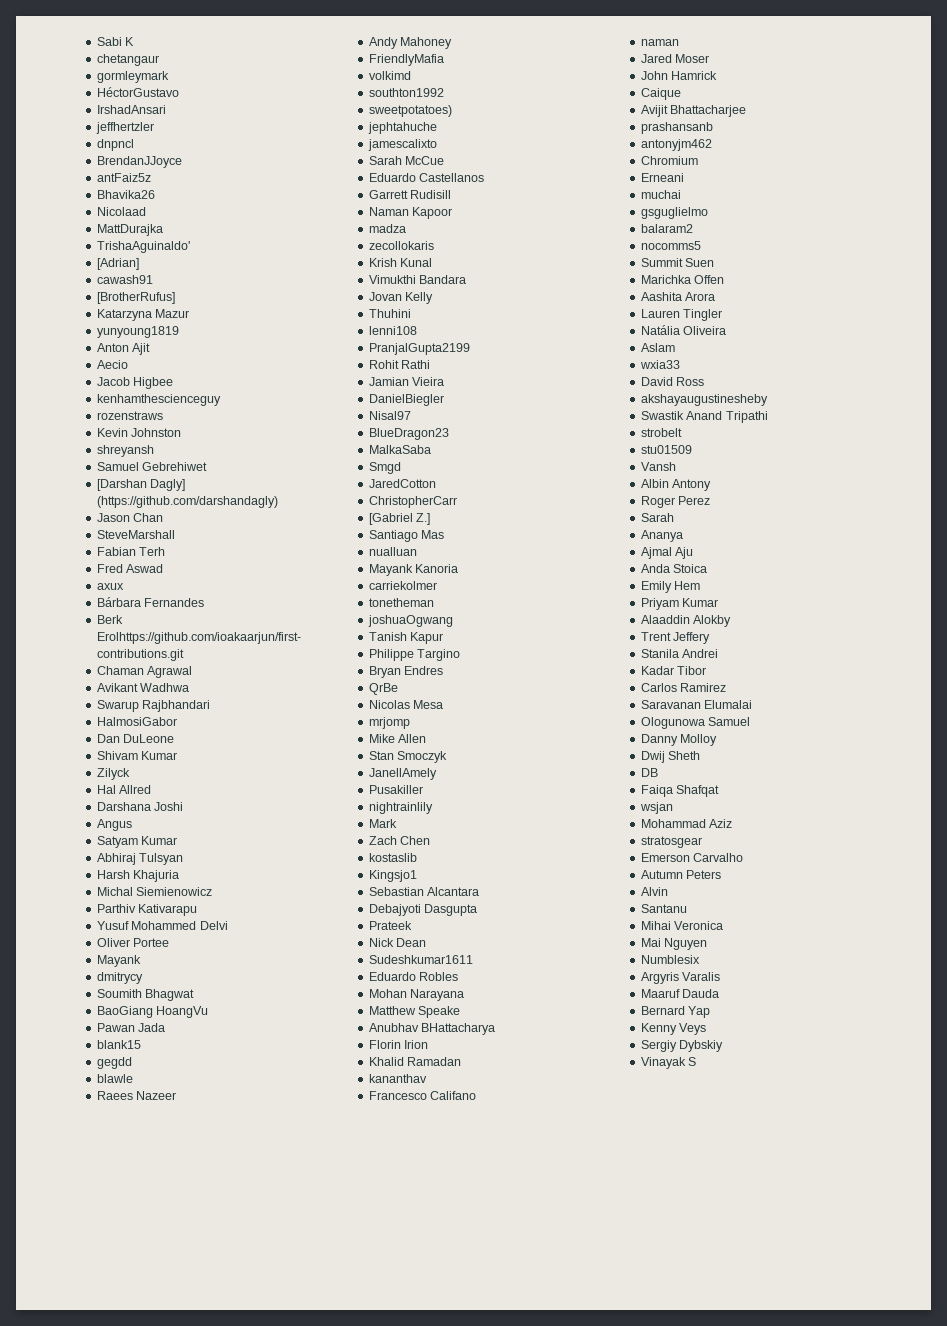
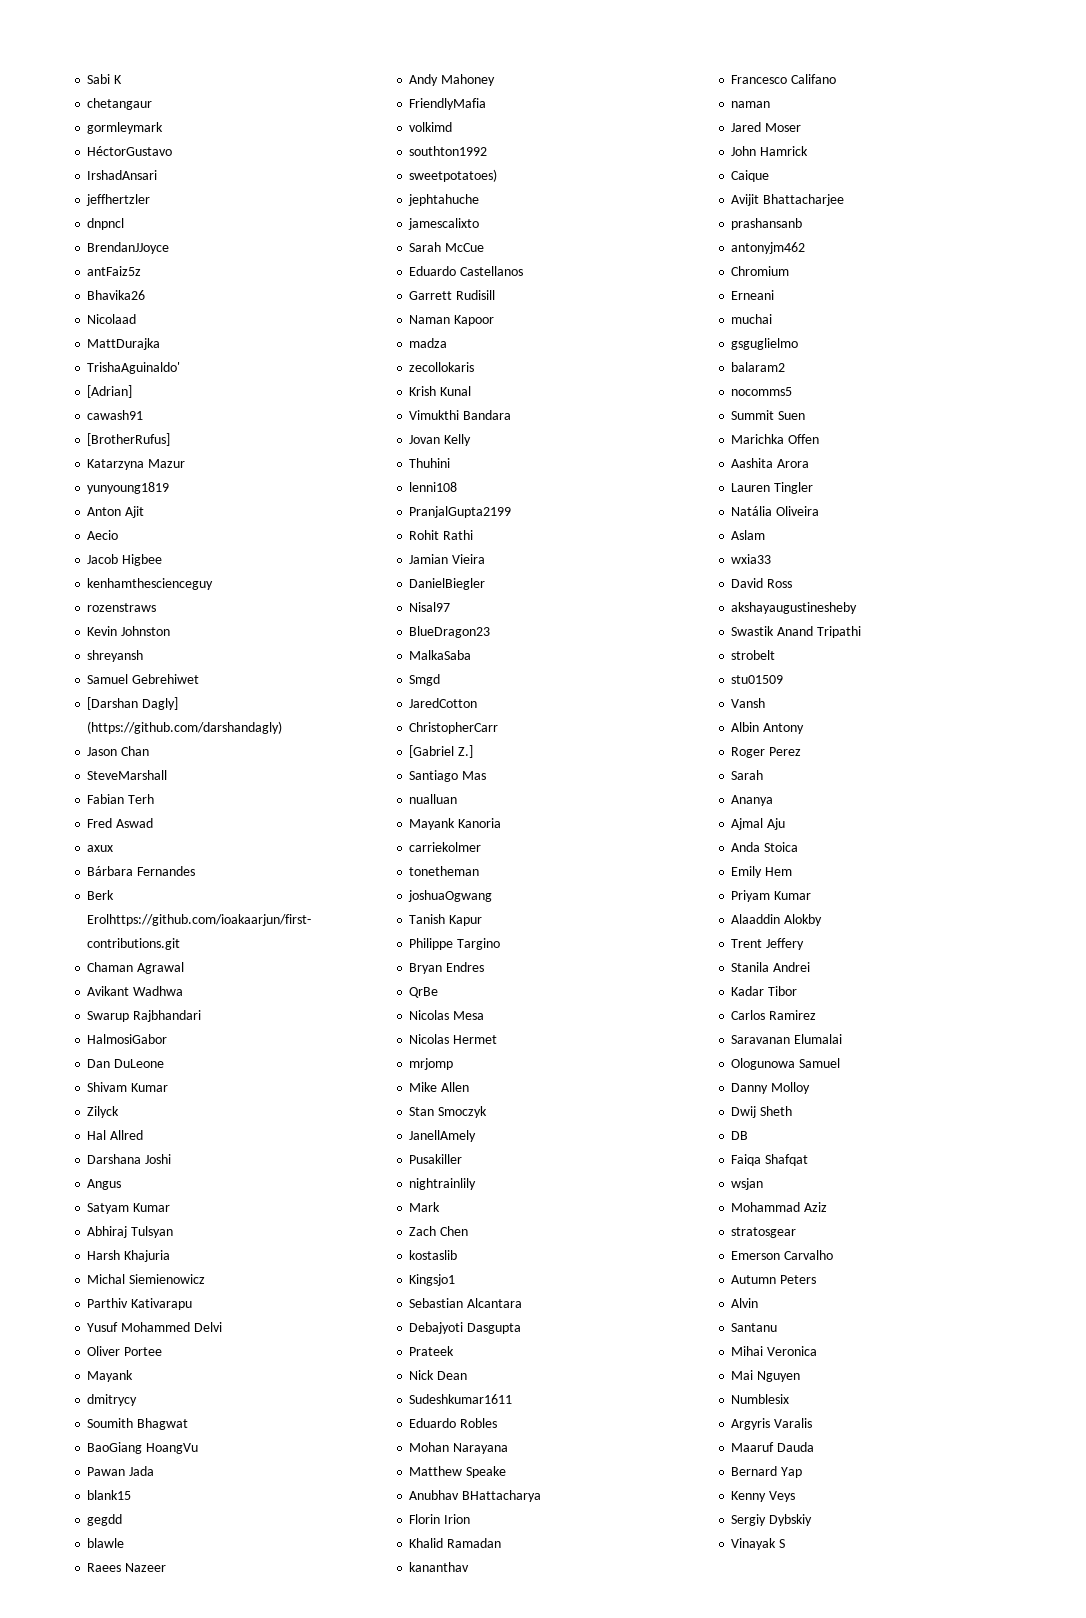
(444, 704) none -> [409,1034,498,1044] // Nicolas Hermet

